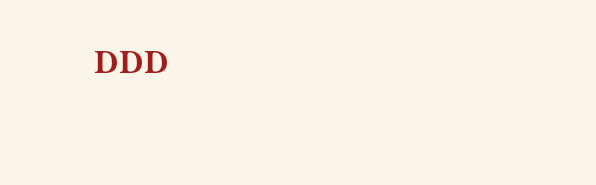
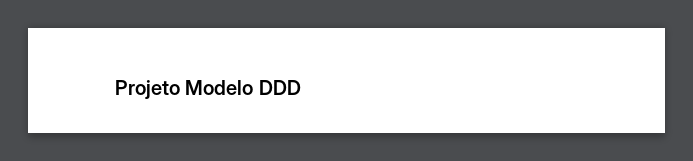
(94, 61) none -> [115,80,254,100] Projeto Modelo

